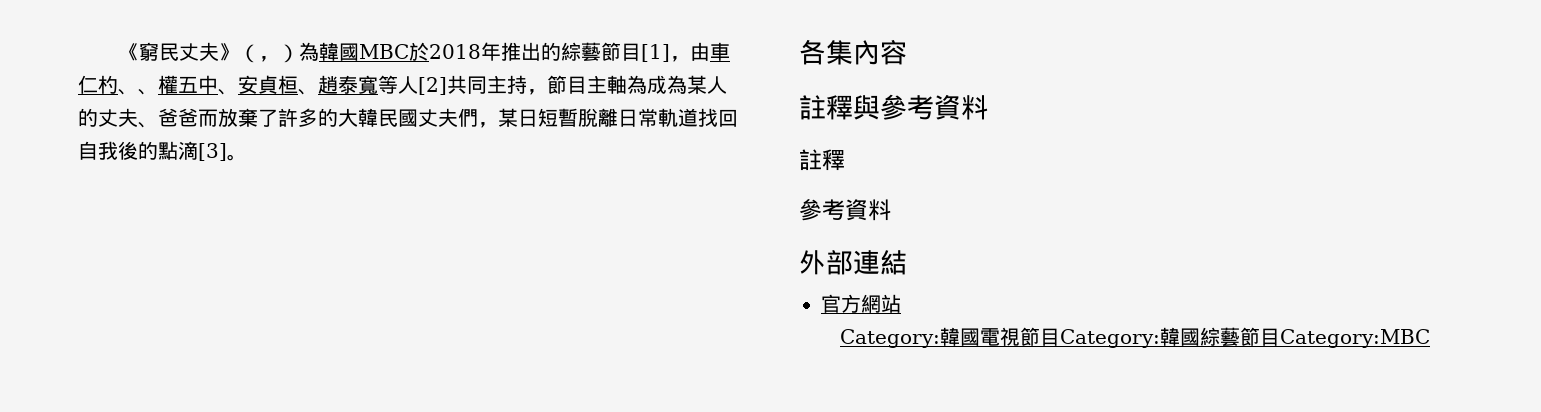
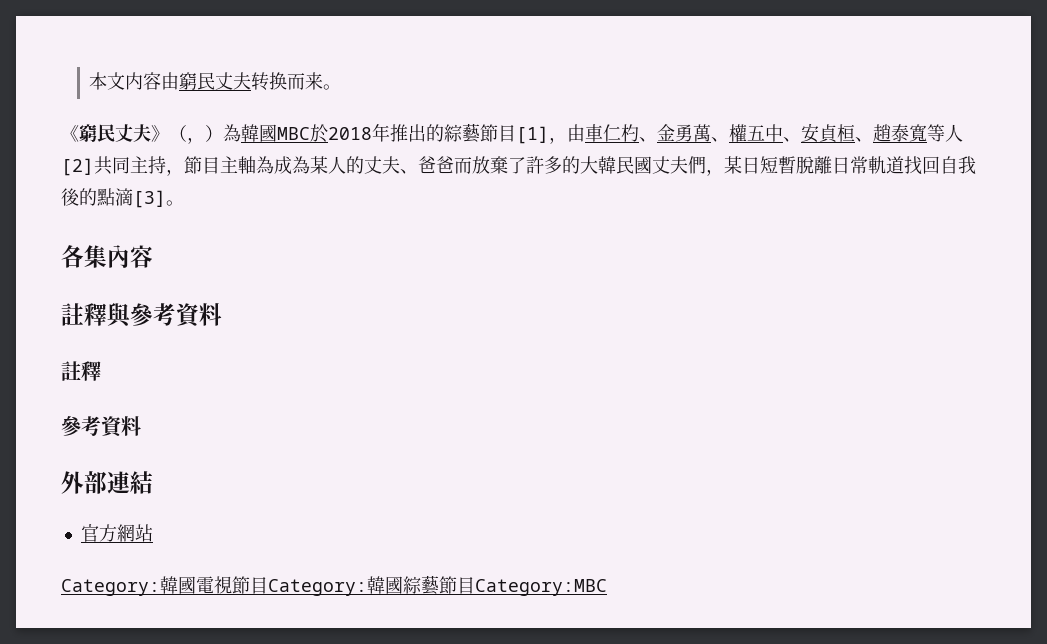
(118, 52) none -> [89,72,342,91] 本文内容由窮民丈夫转换而来。 //
(138, 92) none -> [657,124,711,142] 金勇萬

